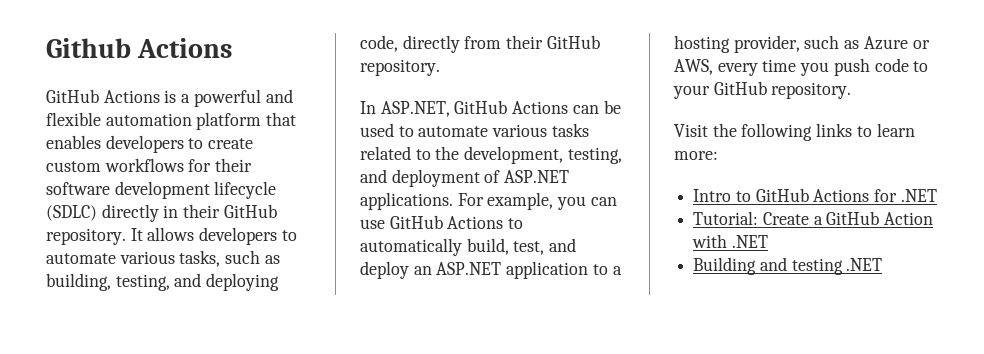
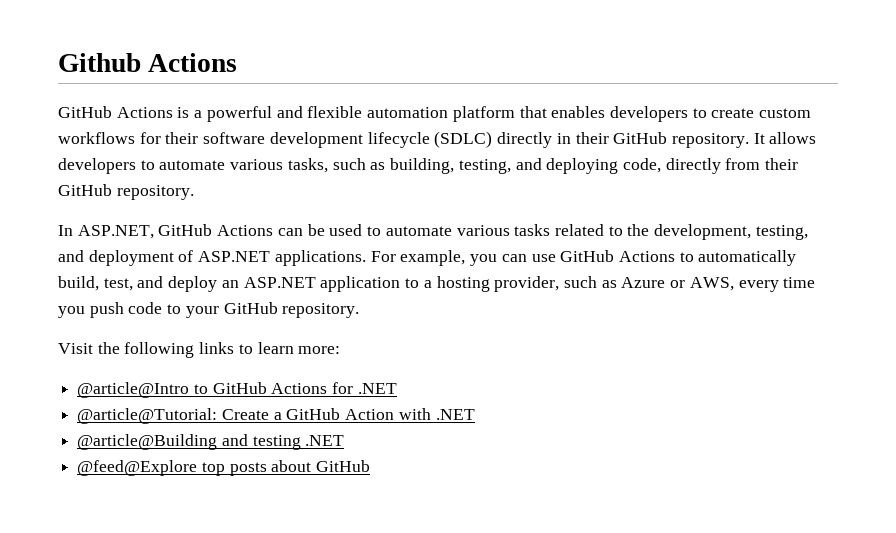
[693,189,732,202] Intro -> [77,382,190,398] @article@Intro
[693,211,759,225] Tutorial: -> [77,408,218,424] @article@Tutorial:
[693,257,757,275] Building -> [77,434,218,450] @article@Building
(883, 264) none -> [77,460,371,476] // @feed@Explore top posts about GitHub

